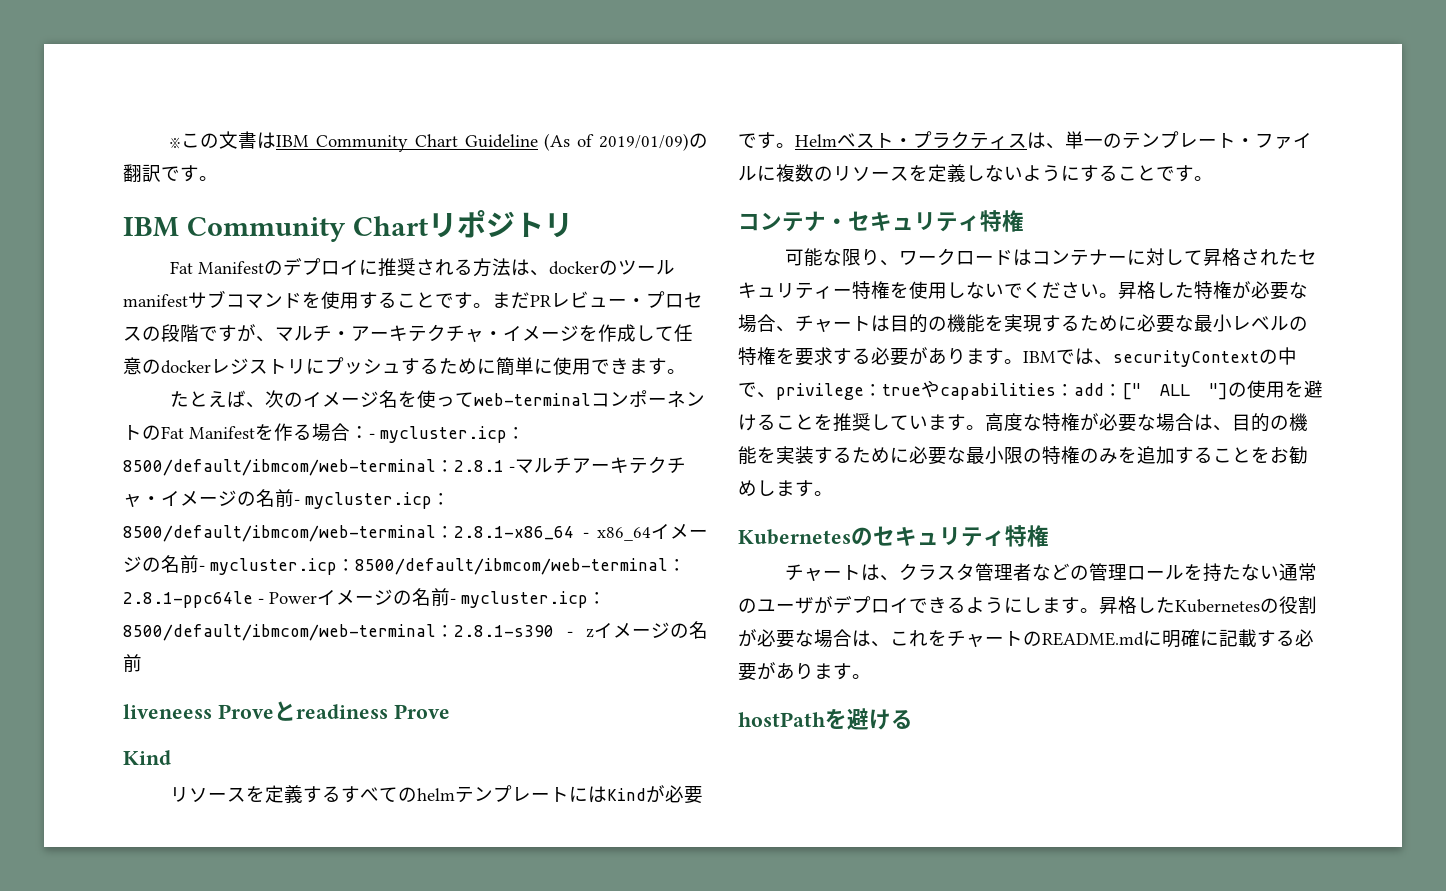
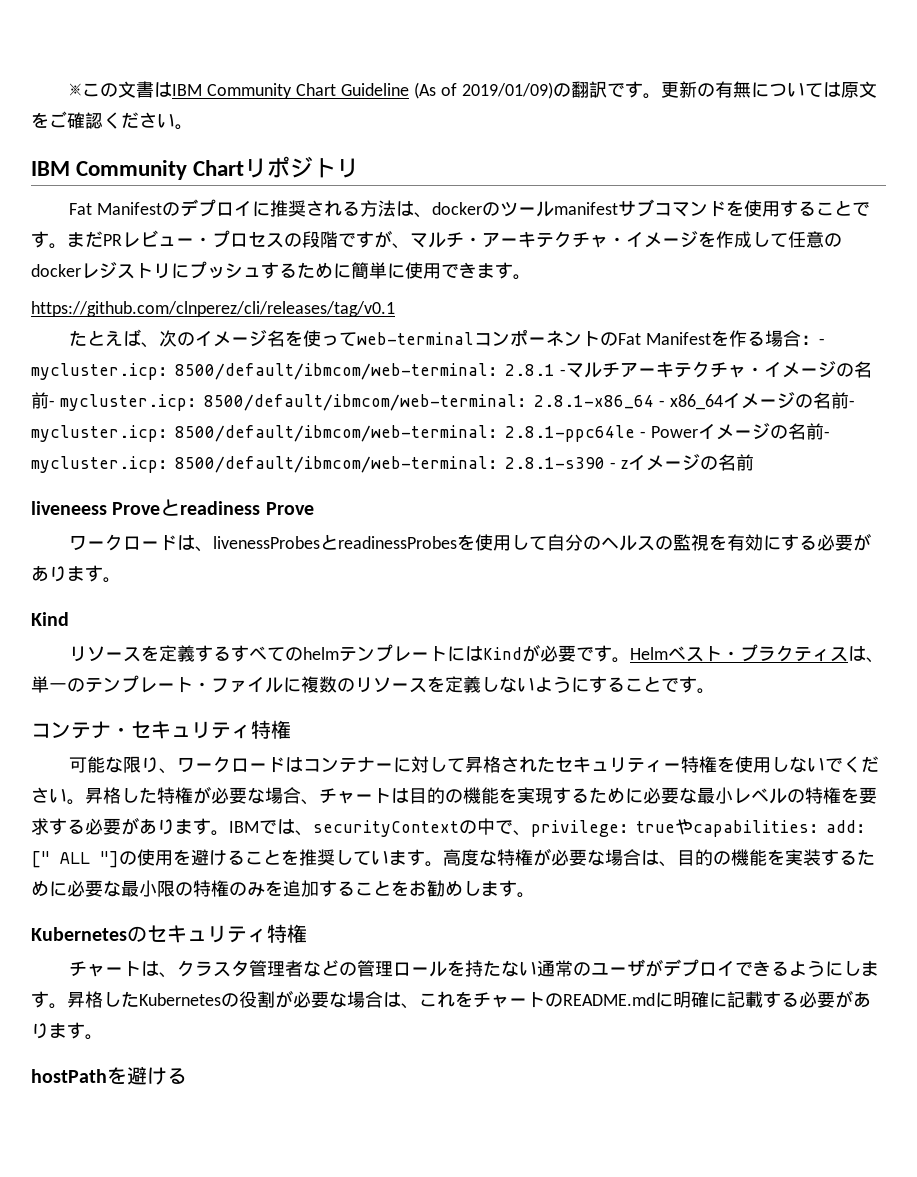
(218, 178) none -> [660,81,877,98] [31,111,193,130] 更新の有無については原文をご確認ください。
(686, 371) none -> [31,301,395,317] // https://github.com/clnperez/cli/releases/tag/v0.1
(450, 711) none -> [69,533,872,552] [31,565,121,583] // ワークロードは、livenessProbesとreadinessProbesを使用して自分のヘルスの監視を有効にする必要があります。

